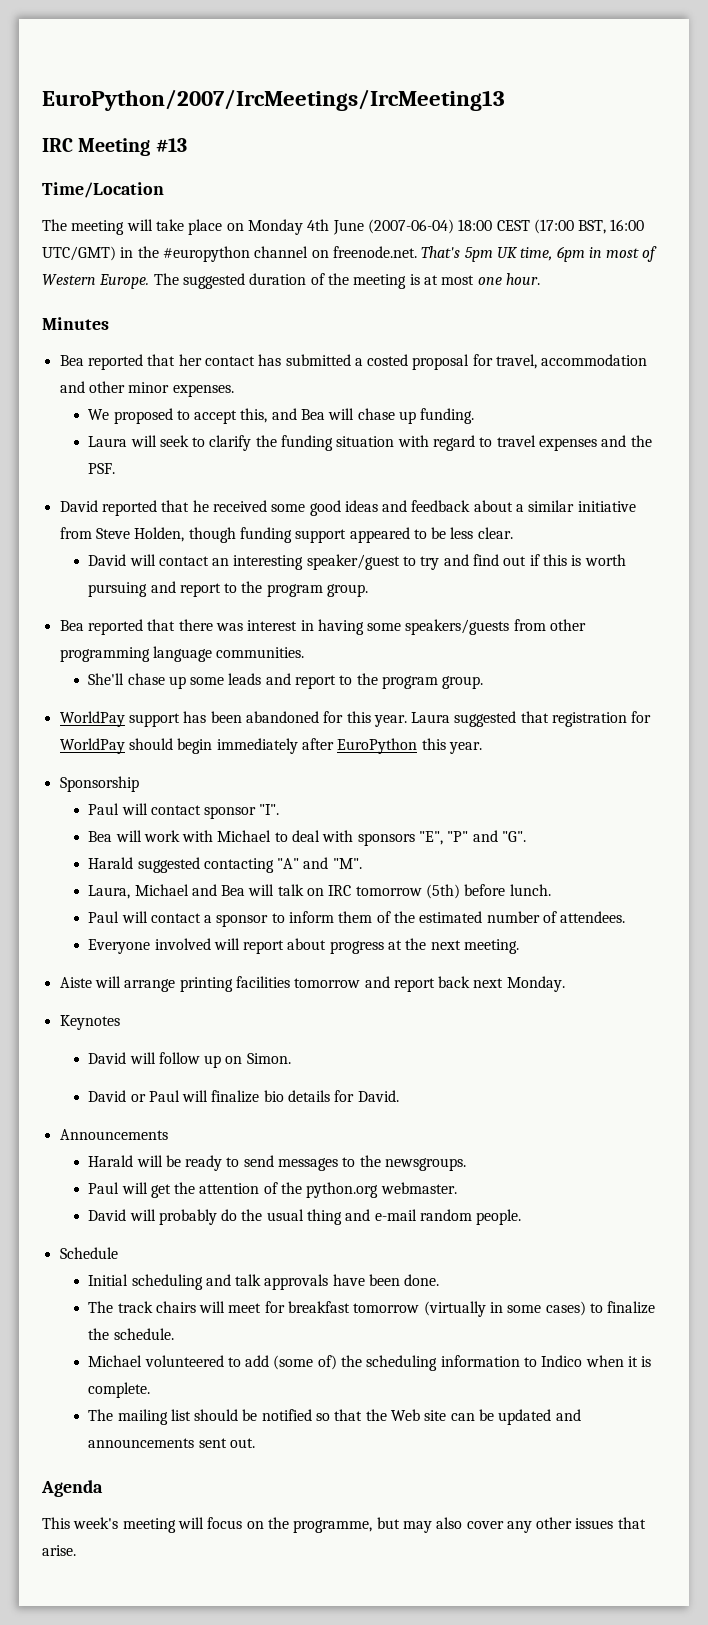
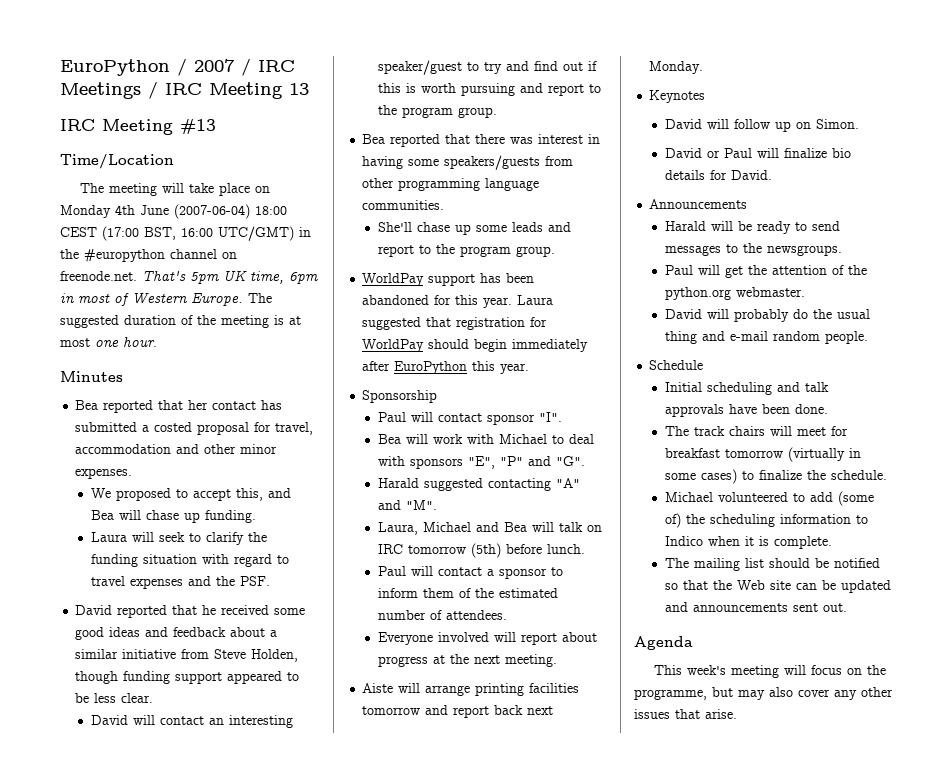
[42,89,505,111] EuroPython/2007/IrcMeetings/IrcMeeting13 -> [60,58,295,76] [60,81,309,99] EuroPython / 2007 / IRC Meetings / IRC Meeting 13

